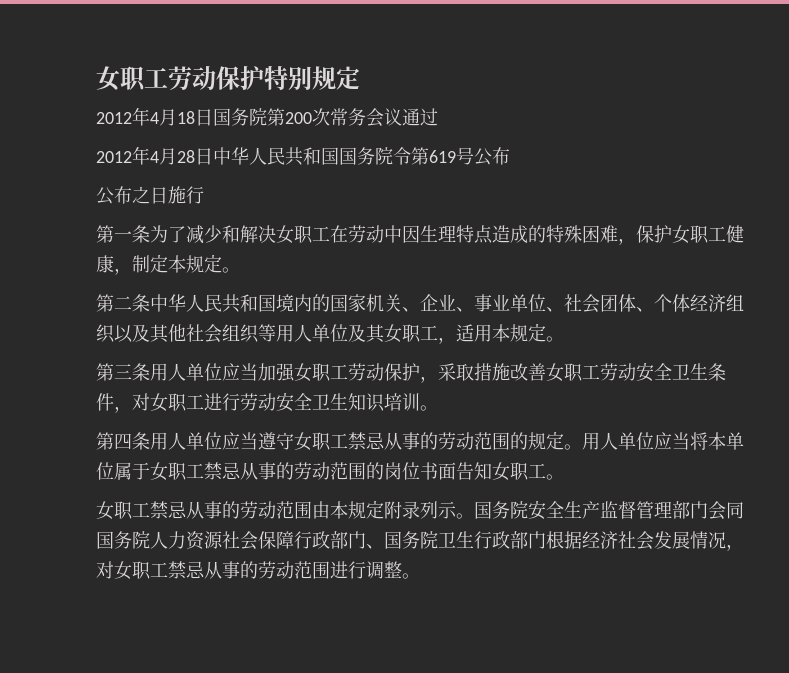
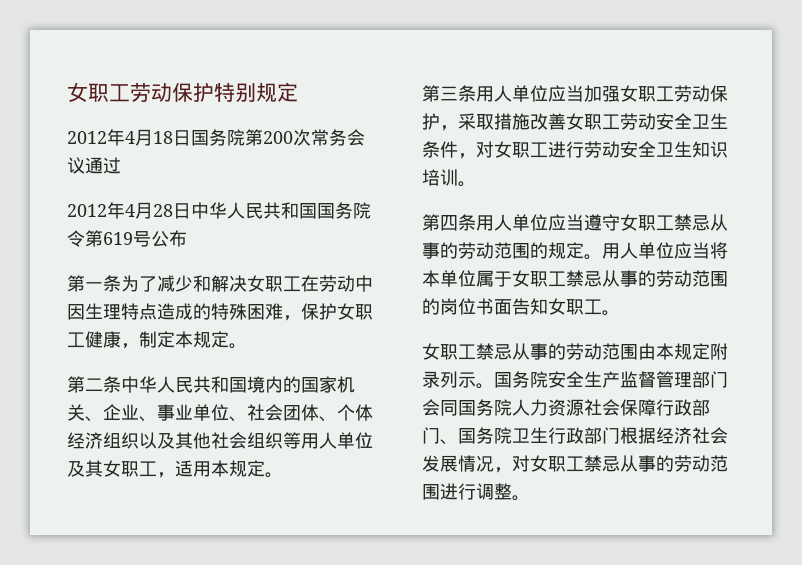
[96,186,204,205] // 公布之日施行 -> (187, 238) none

